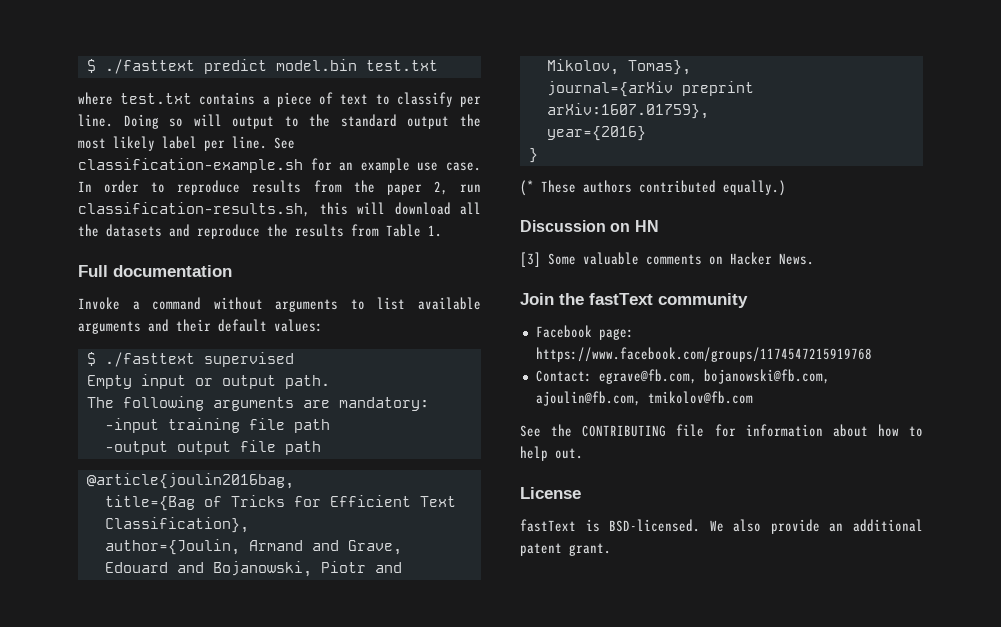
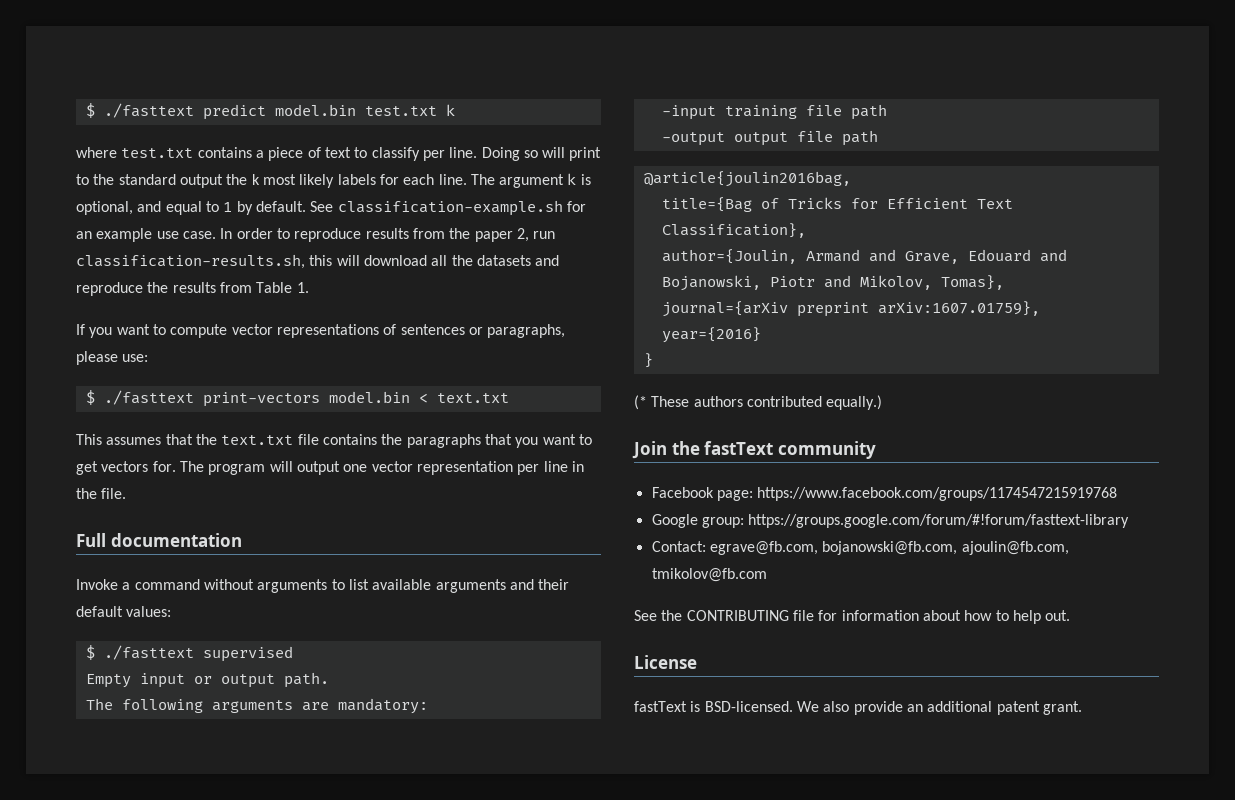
(438, 65) none -> [445,104,455,116] k
[232,116,275,129] output -> [569,147,602,161] print
(481, 120) none -> [251,174,260,185] k
[162,136,267,151] label per line. -> [337,173,591,188] [76,201,306,215] labels for each line. The argument k is optional, and equal to 1 by default.
(442, 231) none -> [76,324,566,338] [76,351,149,365] [85,390,509,407] [76,434,592,448] [76,461,584,475] [76,488,127,499] // If you want to compute vector representations of sentences or paragraphs, please use: // $ ./fasttext print-vectors model.bin < text.txt // This assumes that the text.txt file contains the paragraphs that you want to get vectors for. The program will output one vector representation per line in the file.
[520,220,659,232] [520,252,814,267] // Discussion on HN // [3] Some valuable comments on Hacker News. -> (883, 402) none
(872, 354) none -> [651,514,1130,528] // Google group: https://groups.google.com/forum/#!forum/fasttext-library

